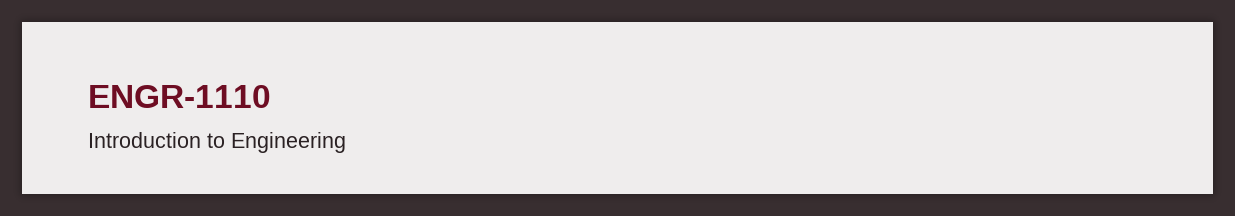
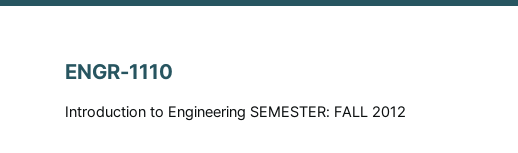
(346, 142) none -> [250,106,407,118] SEMESTER: FALL 2012

